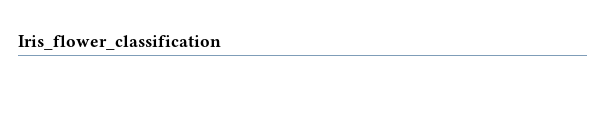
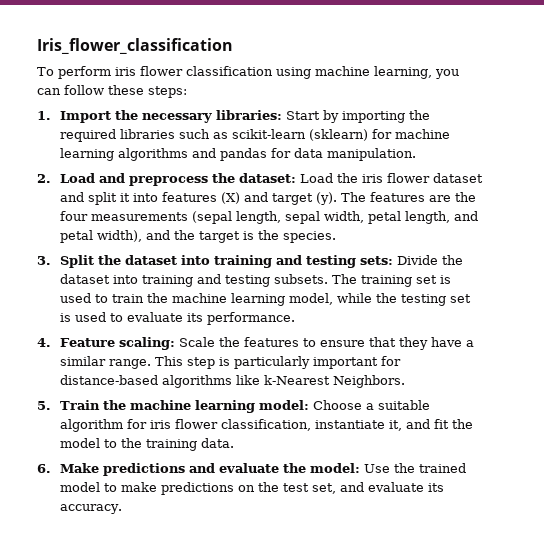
(221, 42) none -> [37,66,459,79] [37,85,187,98] [37,110,431,123] [60,129,451,142] [60,148,417,161] [37,173,484,186] [60,192,477,205] [60,211,479,224] [60,230,337,243] [37,255,464,268] [60,274,452,287] [60,293,472,306] [60,312,296,325] [37,337,475,350] [60,356,402,369] [60,375,406,388] [37,400,431,413] [60,419,474,432] [60,438,235,451] [37,463,467,476] [60,482,445,495] [60,504,123,514] // To perform iris flower classification using machine learning, you can follow these steps: // 1. Import the necessary libraries: Start by importing the required libraries such as scikit-learn (sklearn) for machine learning algorithms and pandas for data manipulation. // 2. Load and preprocess the dataset: Load the iris flower dataset and split it into features (X) and target (y). The features are the four measurements (sepal length, sepal width, petal length, and petal width), and the target is the species. // 3. Split the dataset into training and testing sets: Divide the dataset into training and testing subsets. The training set is used to train the machine learning model, while the testing set is used to evaluate its performance. // 4. Feature scaling: Scale the features to ensure that they have a similar range. This step is particularly important for distance-based algorithms like k-Nearest Neighbors. // 5. Train the machine learning model: Choose a suitable algorithm for iris flower classification, instantiate it, and fit the model to the training data. // 6. Make predictions and evaluate the model: Use the trained model to make predictions on the test set, and evaluate its accuracy.

